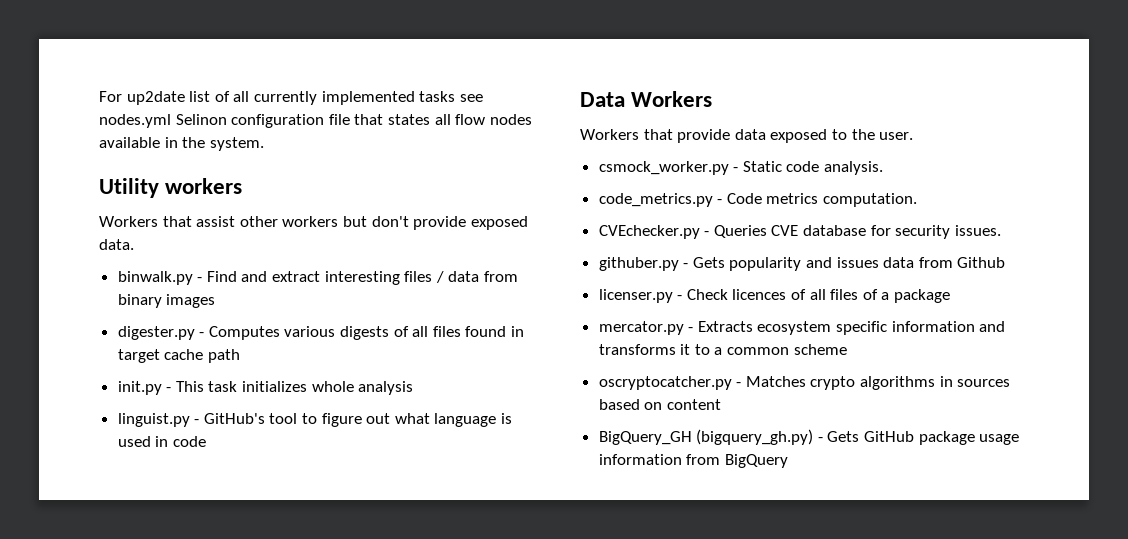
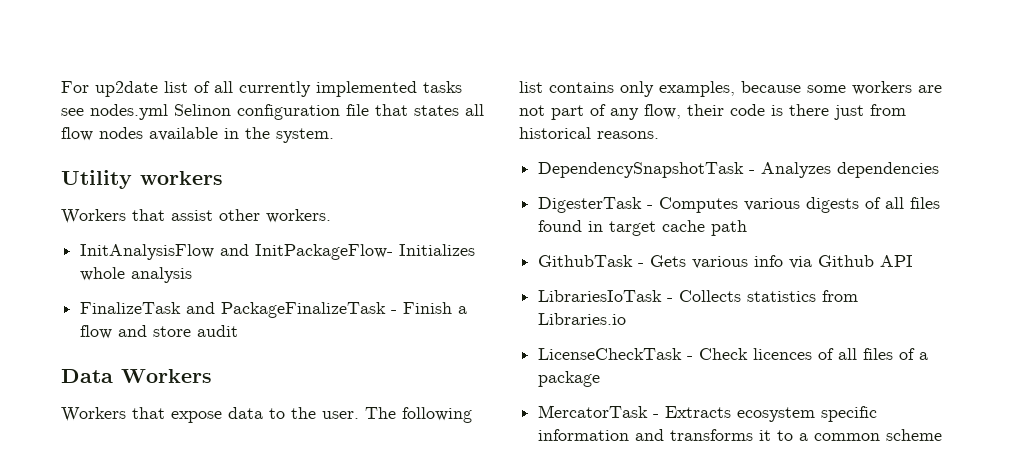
[282,216,528,230] [99,239,134,250] [117,271,519,285] [117,294,216,308] [117,326,195,340] workers but don't provide exposed data. // binwalk.py - Find and extract interesting files / data from binary images // digester.py -> [266,209,331,223] [80,244,476,260] [80,267,193,283] [80,302,468,318] [80,325,239,339] [61,369,212,383] [61,407,472,423] [519,81,942,97] [519,104,906,120] [519,127,659,139] [538,162,940,178] [538,197,643,213] workers. // InitAnalysisFlow and InitPackageFlow- Initializes whole analysis // FinalizeTask and PackageFinalizeTask - Finish a flow and store audit // Data Workers // Workers that expose data to the user. The following list contains only examples, because some workers are not part of any flow, their code is there just from historical reasons. // DependencySnapshotTask - Analyzes dependencies // DigesterTask
[117,381,414,395] [117,413,513,427] [117,436,206,447] [580,91,713,107] [580,129,914,143] [598,161,884,175] [598,193,918,207] [598,225,1001,239] [598,257,1006,271] [598,289,673,303] init.py - This task initializes whole analysis // linguist.py - GitHub's tool to figure out what language is used in code // Data Workers // Workers that provide data exposed to the user. // csmock_worker.py - Static code analysis. // code_metrics.py - Code metrics computation. // CVEchecker.py - Queries CVE database for security issues. // githuber.py - Gets popularity and issues data from Github // licenser.py -> [538,255,914,269] [538,290,859,302] [538,313,627,325] [538,348,683,360] GithubTask - Gets various info via Github API // LibrariesIoTask - Collects statistics from Libraries.io // LicenseCheckTask
[598,321,684,335] mercator.py -> [538,405,649,418] MercatorTask
[598,376,1011,390] [598,399,721,410] [598,429,1020,445] [598,454,788,468] // oscryptocatcher.py - Matches crypto algorithms in sources based on content // BigQuery_GH (bigquery_gh.py) - Gets GitHub package usage information from BigQuery -> (943, 435) none

